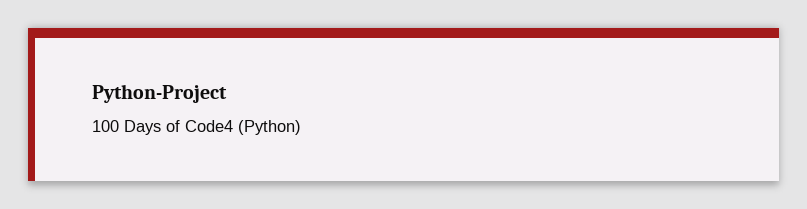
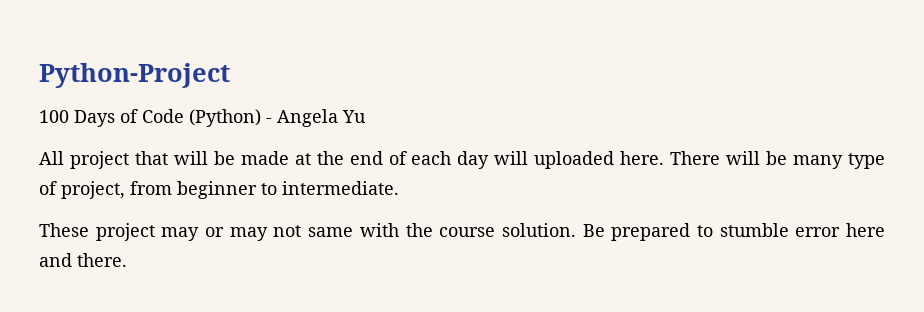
[185,120,301,135] Code4 (Python) -> [142,109,366,127] [39,151,885,169] [39,181,399,199] [39,223,885,241] [39,253,127,267] Code (Python) - Angela Yu // All project that will be made at the end of each day will uploaded here. There will be many type of project, from beginner to intermediate. // These project may or may not same with the course solution. Be prepared to stumble error here and there.

